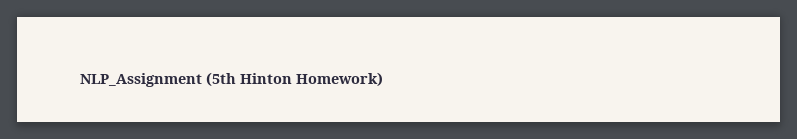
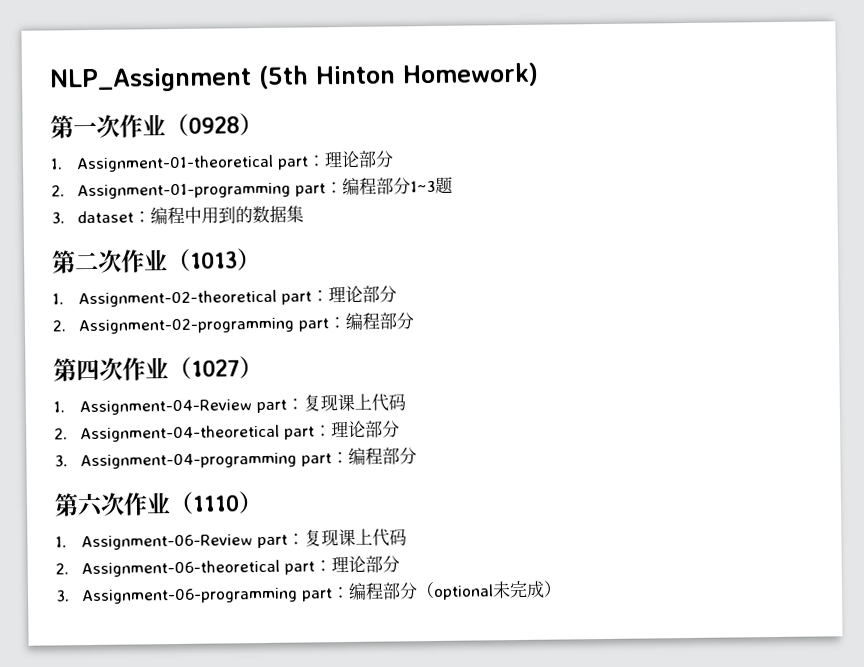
(383, 79) none -> [50,112,263,139] [50,150,394,173] [51,176,453,200] [51,205,304,225] [52,248,261,274] [52,285,397,308] [52,312,414,335] [53,355,263,382] [53,393,406,416] [54,420,400,443] [54,447,417,470] [54,491,263,518] [55,528,407,551] [55,555,400,578] [55,580,562,605] // 第一次作业（0928） // 1. Assignment-01-theoretical part：理论部分 // 2. Assignment-01-programming part：编程部分1~3题 // 3. dataset：编程中用到的数据集 // 第二次作业（1013） // 1. Assignment-02-theoretical part：理论部分 // 2. Assignment-02-programming part：编程部分 // 第四次作业（1027） // 1. Assignment-04-Review part：复现课上代码 // 2. Assignment-04-theoretical part：理论部分 // 3. Assignment-04-programming part：编程部分 // 第六次作业（1110） // 1. Assignment-06-Review part：复现课上代码 // 2. Assignment-06-theoretical part：理论部分 // 3. Assignment-06-programming part：编程部分（optional未完成）

